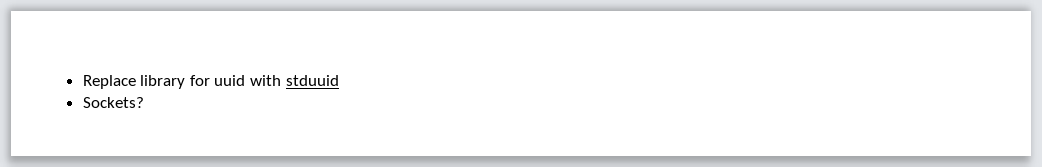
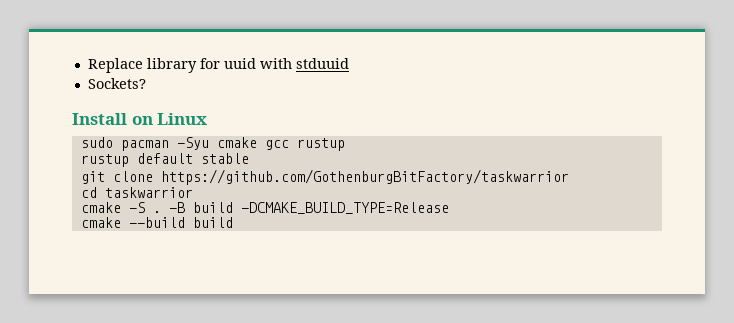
(144, 102) none -> [72,113,208,125] [80,137,345,151] [80,153,249,167] [80,169,569,185] [80,187,193,198] [80,202,449,214] [80,217,233,228] // Install on Linux // sudo pacman -Syu cmake gcc rustup // rustup default stable // git clone https://github.com/GothenburgBitFactory/taskwarrior // cd taskwarrior // cmake -S . -B build -DCMAKE_BUILD_TYPE=Release // cmake --build build

